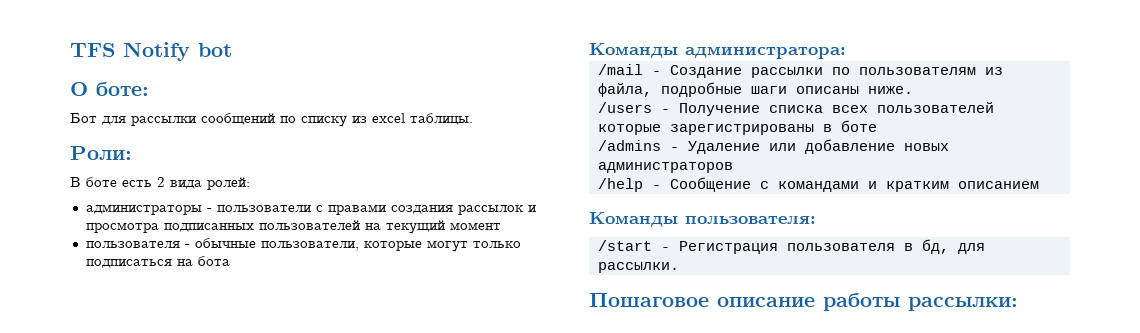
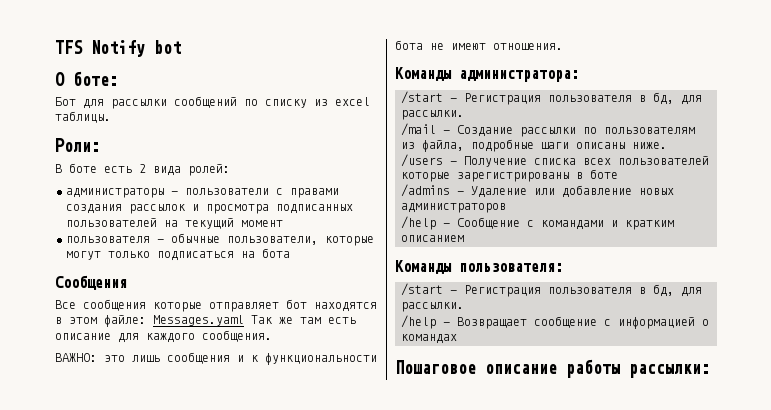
[589,43,846,59] Команды администратора: -> [55,275,127,290] [55,299,377,312] [55,315,356,327] [55,330,272,343] [55,352,377,365] [395,40,563,50] [395,67,579,82] [401,91,702,105] [401,110,464,120] Сообщения // Все сообщения которые отправляет бот находятся в этом файле: Messages.yaml Так же там есть описание для каждого сообщения. // ВАЖНО: это лишь сообщения и к функциональности бота не имеют отношения. // Команды администратора: // /start - Регистрация пользователя в бд, для рассылки.
(679, 267) none -> [401,315,709,329] [401,334,457,344] // /help - Возвращает сообщение с информацией о командах

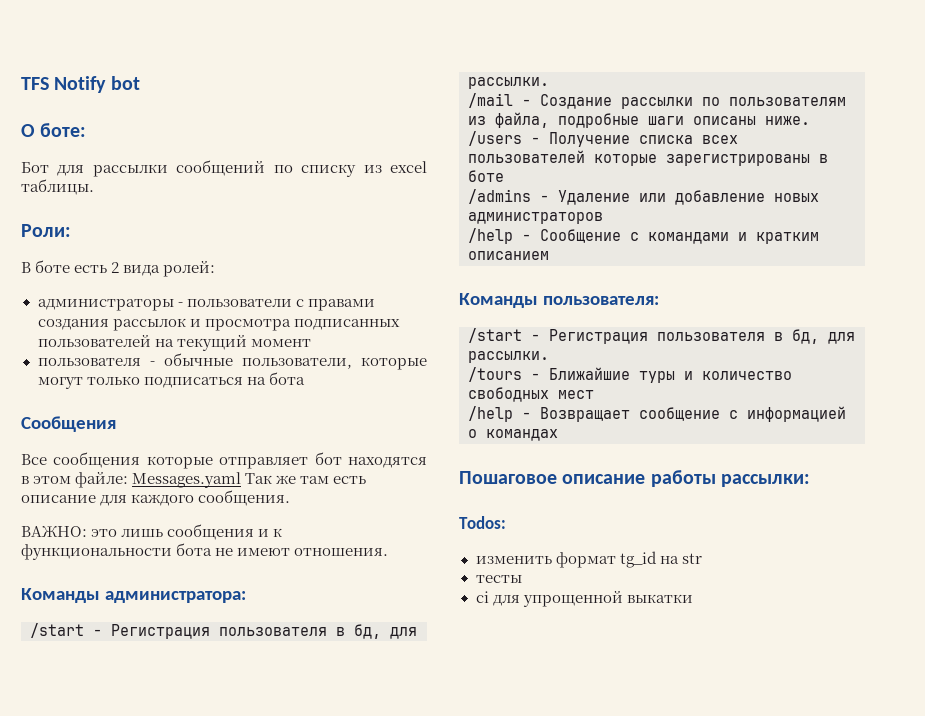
(464, 307) none -> [468,367,792,383] [468,387,594,402] // /tours - Ближайшие туры и количество свободных мест
(710, 371) none -> [459,516,506,529] [475,551,702,568] [475,575,522,583] [475,590,693,607] // Todos: // изменить формат tg_id на str // тесты // ci для упрощенной выкатки

